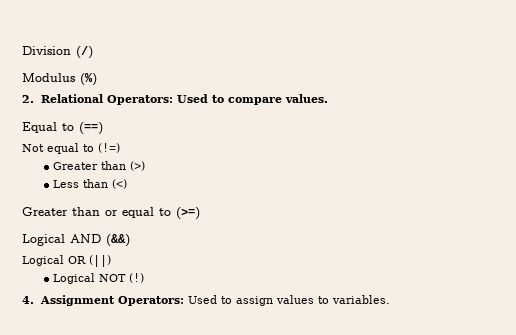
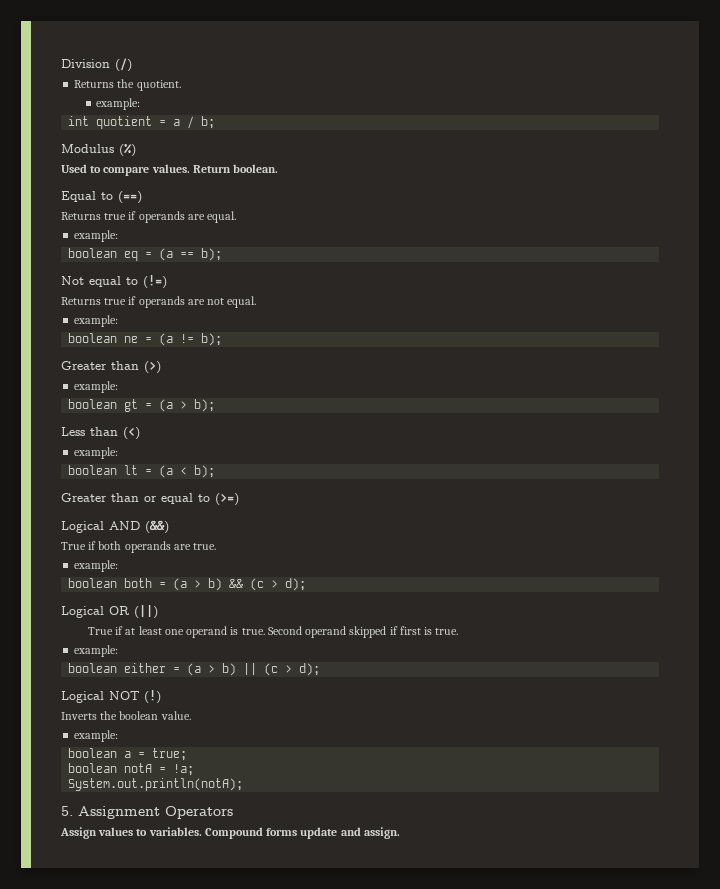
(93, 52) none -> [74,79,181,91] [96,98,141,110] [68,116,216,129] // Returns the quotient. // example: // int quotient = a / b;
[22,94,174,105] 2. Relational Operators: -> (136, 150) none
(329, 98) none -> [192,164,279,173] Return boolean.
[22,143,120,154] [53,161,146,171] [53,179,128,189] Not equal to (!=) // Greater than (>) // Less than (<) -> [61,211,237,223] [74,230,119,242] [68,248,223,261] [61,275,167,289] [61,296,257,308] [74,315,119,327] [68,333,223,346] [61,361,161,374] [74,381,119,393] [68,399,216,412] [61,427,140,440] [74,447,119,459] [68,465,216,478] Returns true if operands are equal. // example: // boolean eq = (a == b); // Not equal to (!=) // Returns true if operands are not equal. // example: // boolean ne = (a != b); // Greater than (>) // example: // boolean gt = (a > b); // Less than (<) // example: // boolean lt = (a < b);
[22,255,111,267] [53,273,145,284] [22,295,391,306] Logical OR (||) // Logical NOT (!) // 4. Assignment Operators: Used to assign values to variables. -> [61,541,217,553] [74,560,119,572] [68,578,307,591] [61,605,158,619] [88,626,459,638] [74,645,119,657] [68,663,321,676] [61,690,161,704] [61,711,191,720] [74,730,119,742] [68,748,188,761] [68,763,195,776] [68,778,244,791] [61,806,233,819] [60,827,400,839] True if both operands are true. // example: // boolean both = (a > b) && (c > d); // Logical OR (||) // True if at least one operand is true. Second operand skipped if first is true. // example: // boolean either = (a > b) || (c > d); // Logical NOT (!) // Inverts the boolean value. // example: // boolean a = true; // boolean notA = !a; // System.out.println(notA); // 5. Assignment Operators // Assign values to variables. Compound forms update and assign.

